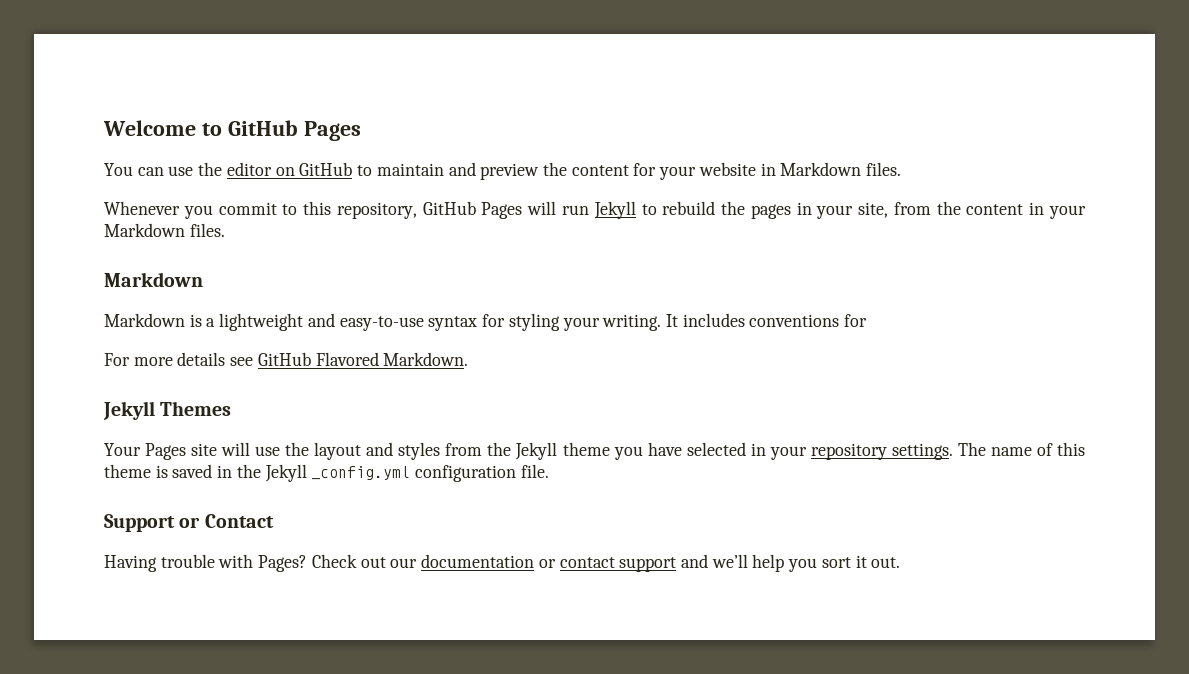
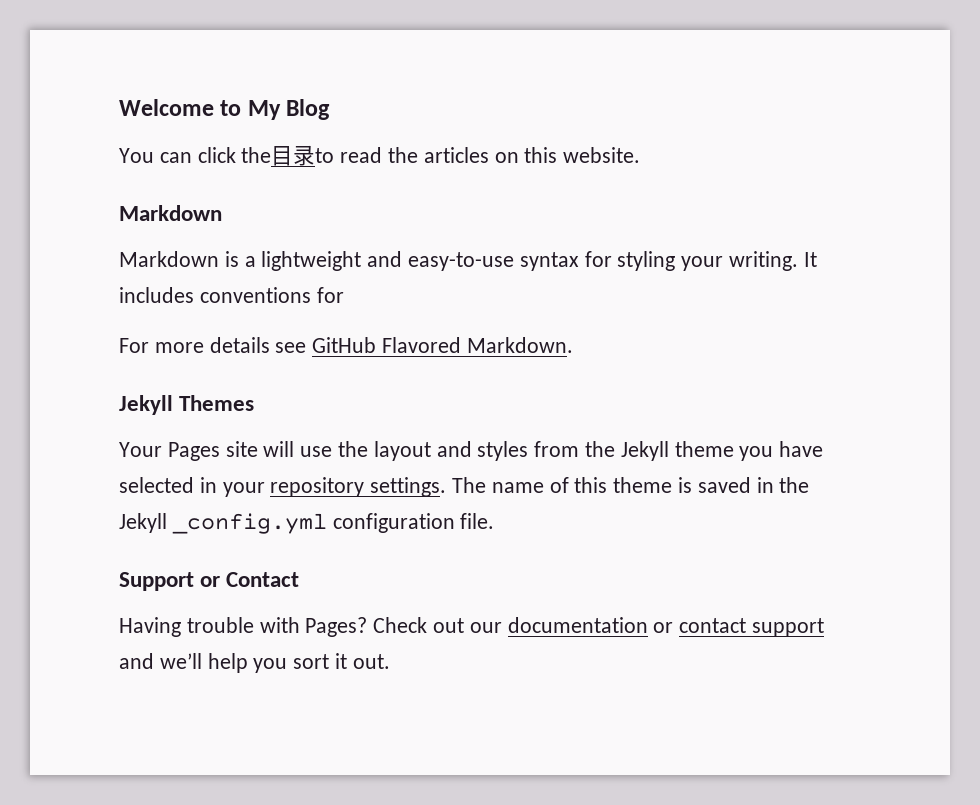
[227,120,361,141] GitHub Pages -> [247,99,331,120] My Blog
[168,162,902,180] [104,201,1086,219] [104,223,225,237] use the editor on GitHub to maintain and preview the content for your website in Markdown files. // Whenever you commit to this repository, GitHub Pages will run Jekyll to rebuild the pages in your site, from the content in your Markdown files. -> [197,145,641,166] click the目录to read the articles on this website.

